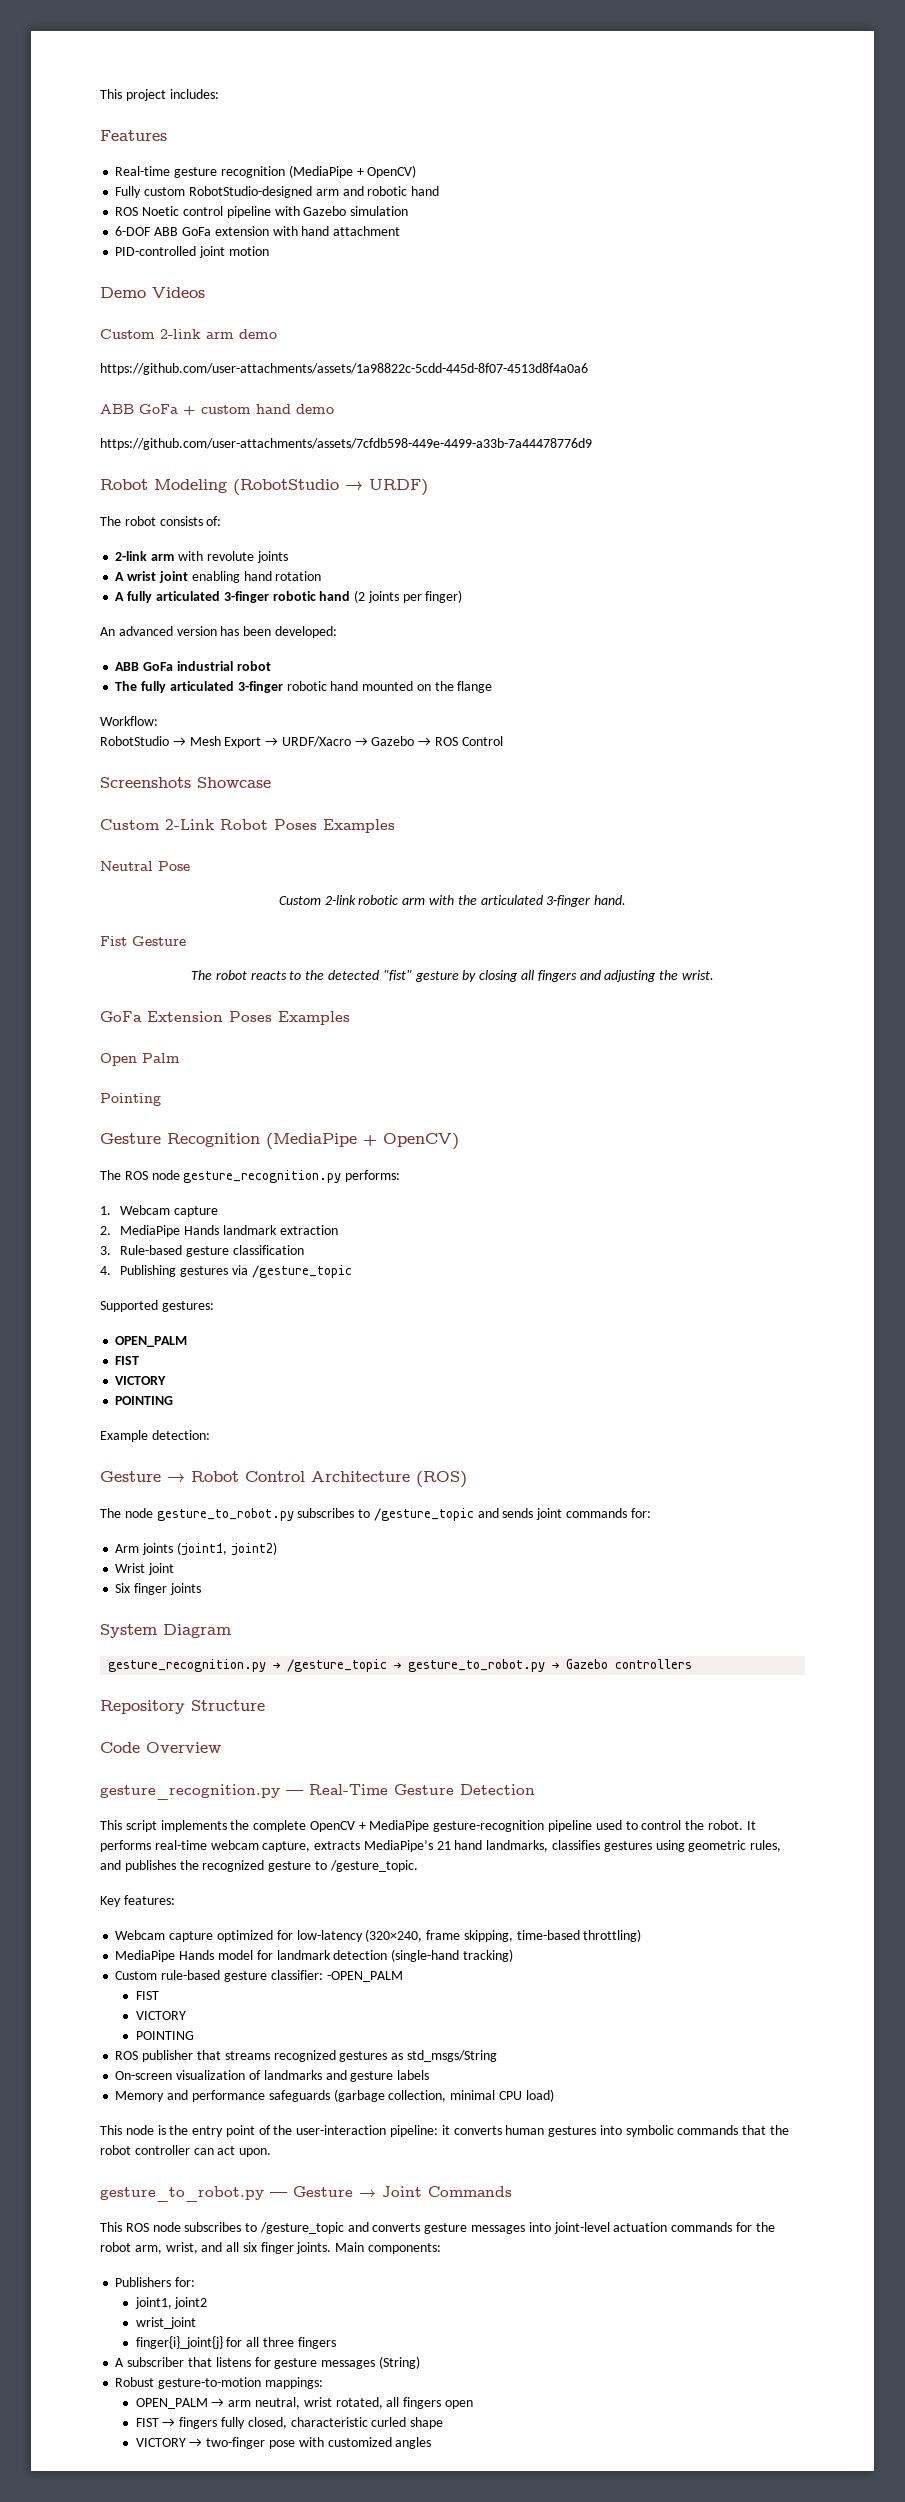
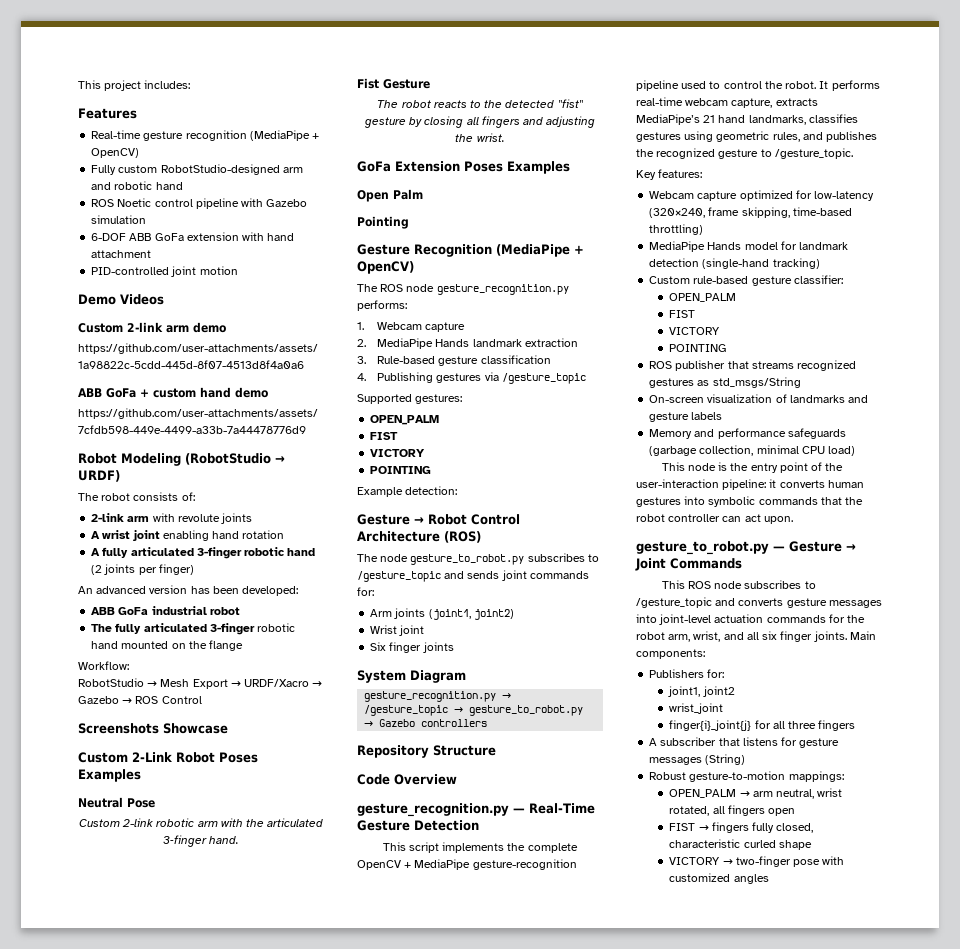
[326,1971,403,1982] -OPEN_PALM -> [669,293,737,302] // OPEN_PALM

